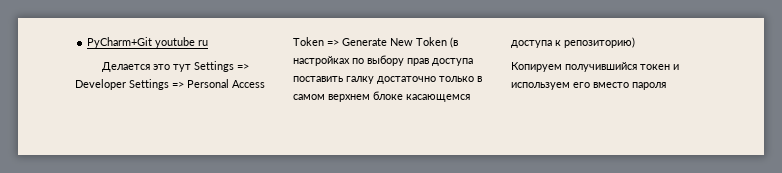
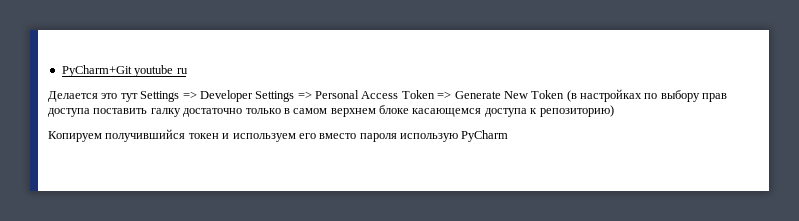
(666, 86) none -> [400,130,509,142] использую PyCharm

